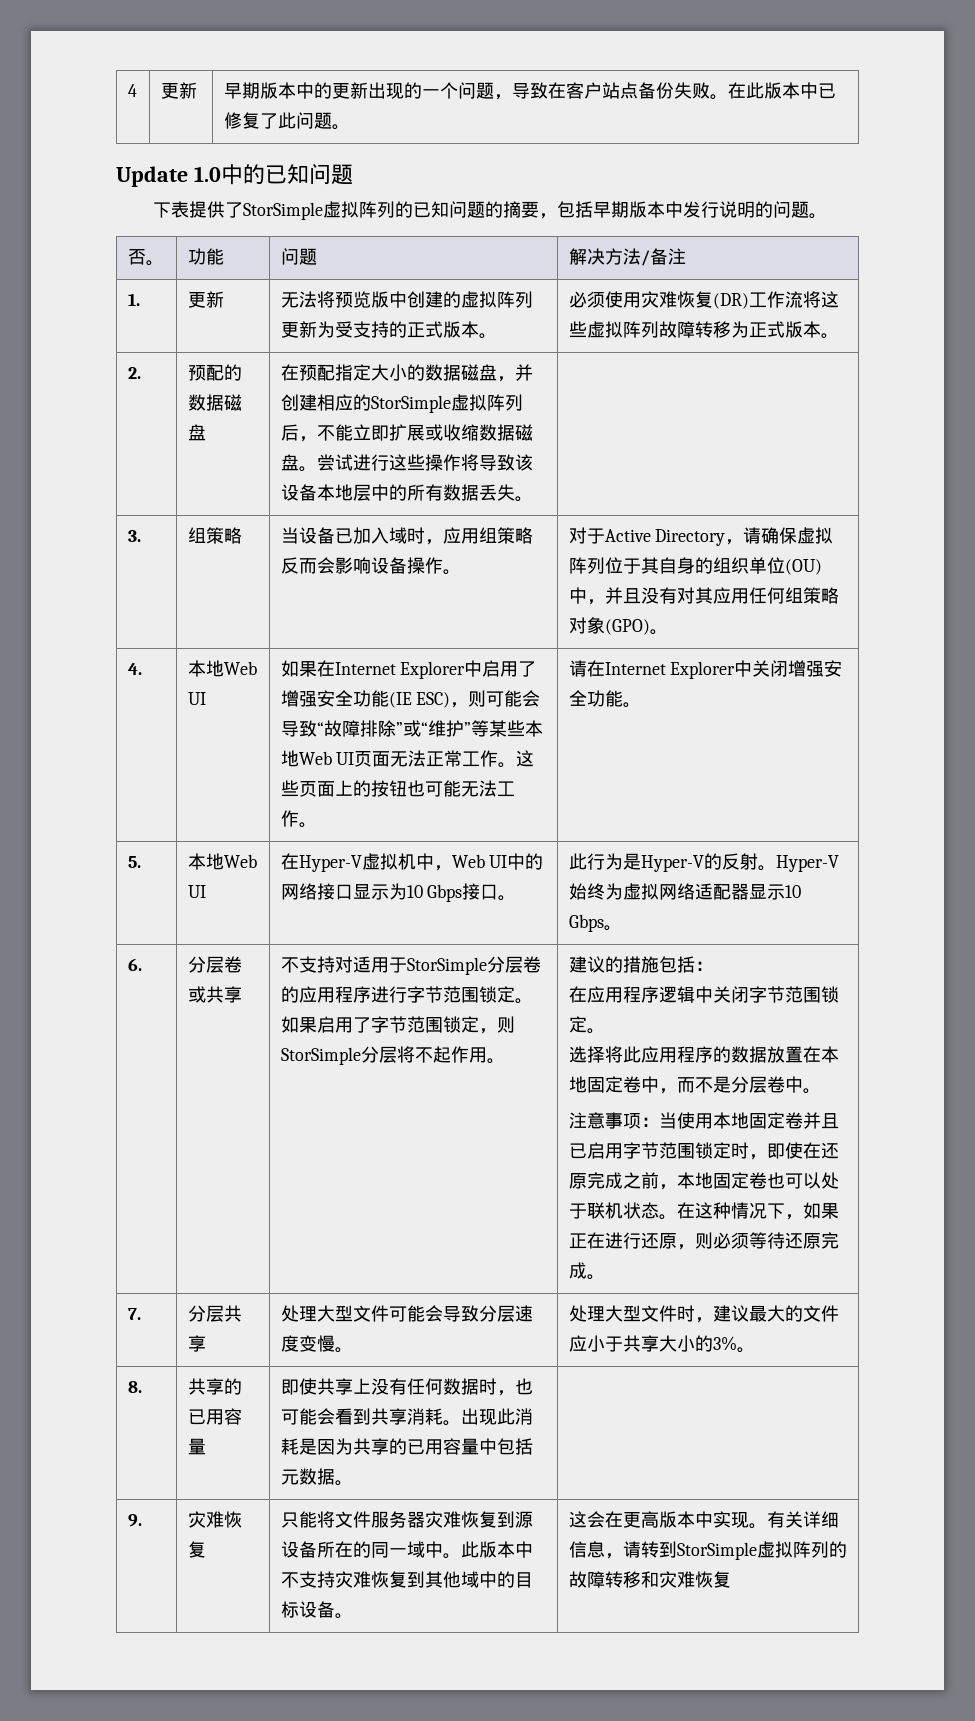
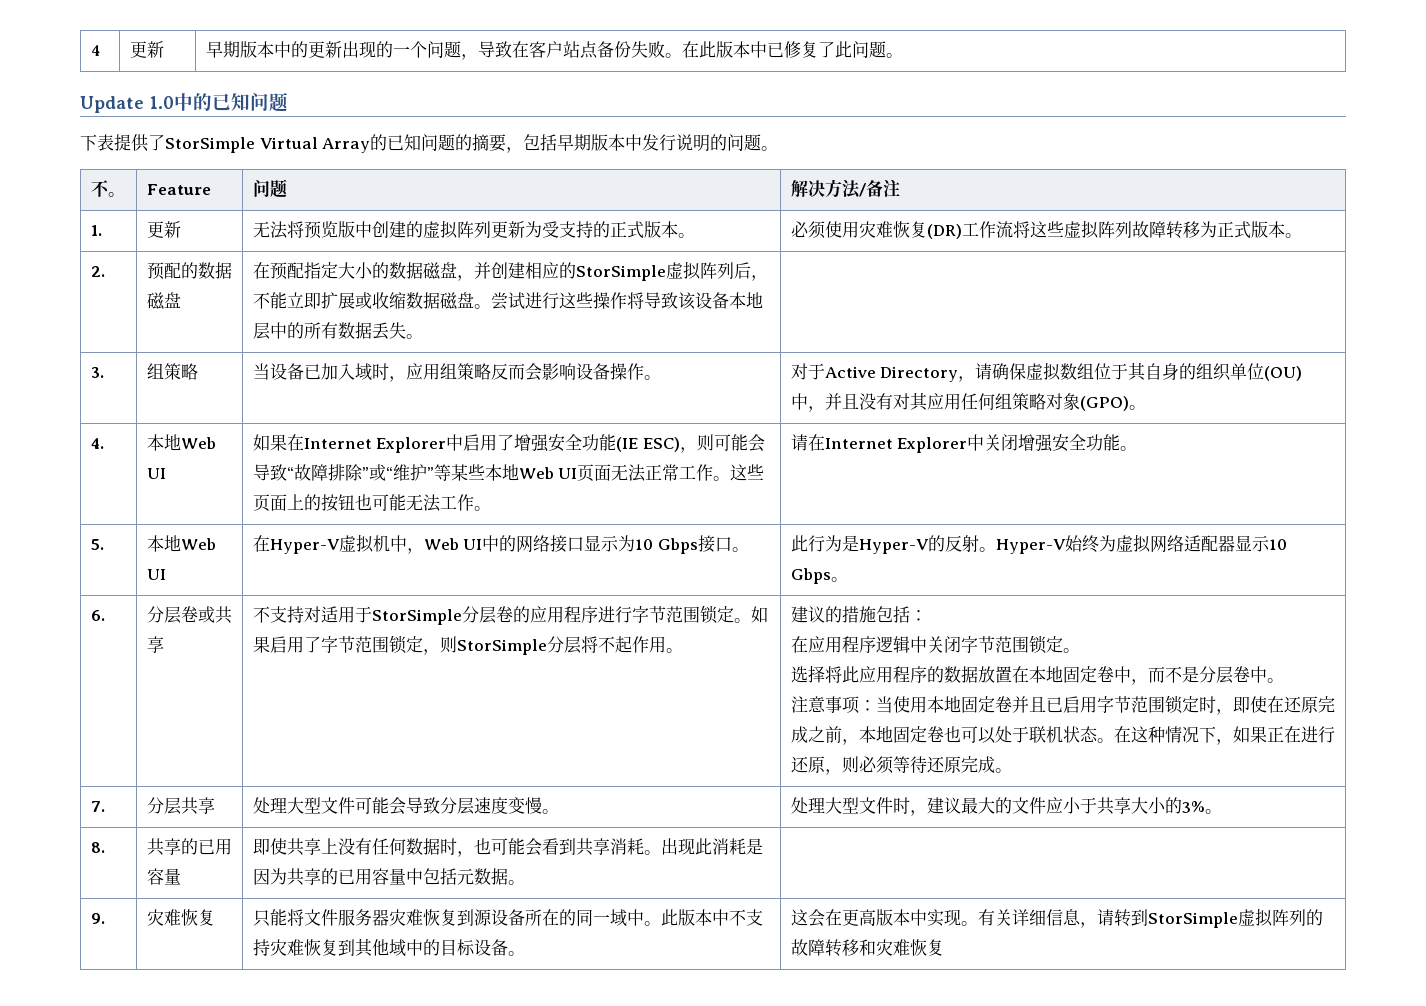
[323,201,396,218] 虚拟阵列 -> [259,137,371,153] Virtual Array
[127,249,164,266] [187,248,224,265] 否。 | 功能 -> [90,180,125,197] [146,184,211,195] 不。 | Feature
[568,557,605,574] 阵列 -> [1060,363,1095,380] 数组

